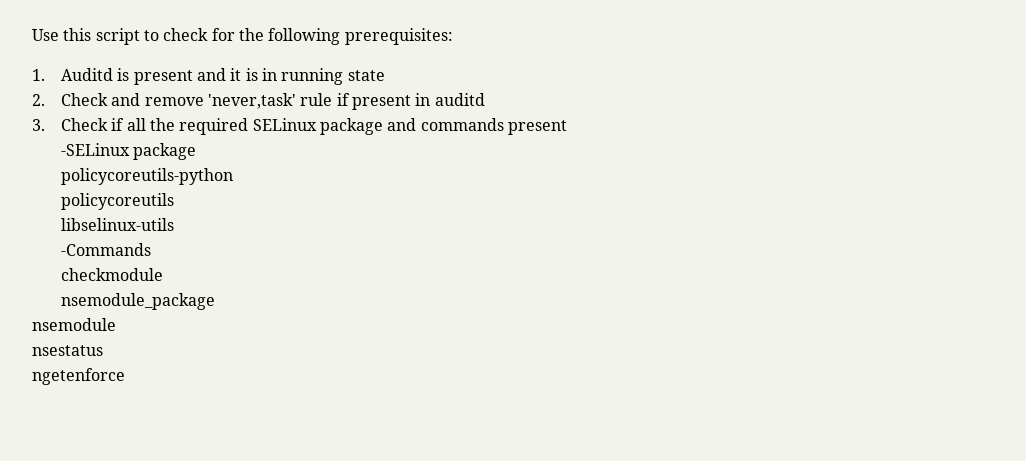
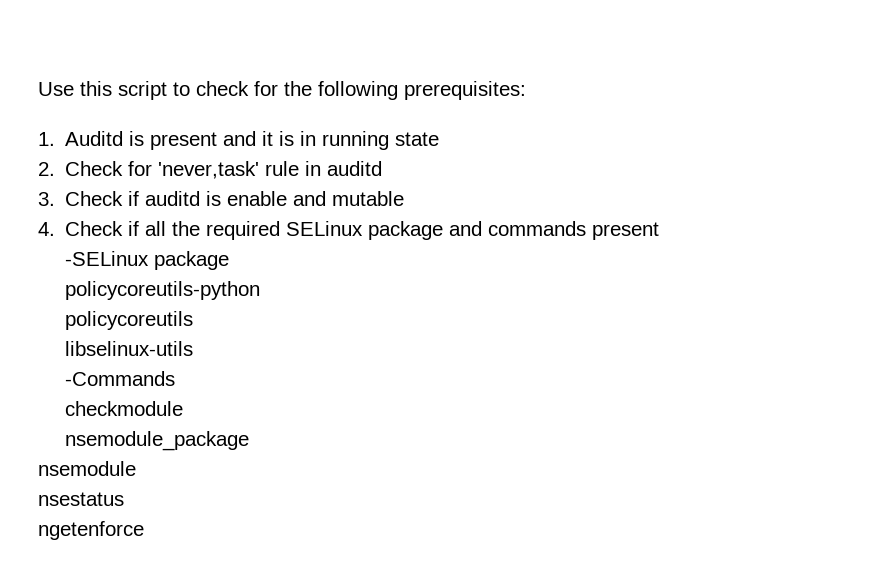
[111,93,485,110] [32,119,45,131] and remove 'never,task' rule if present in auditd // 3. -> [128,161,383,179] [38,191,405,206] [38,222,55,236] for 'never,task' rule in auditd // 3. Check if auditd is enable and mutable // 4.

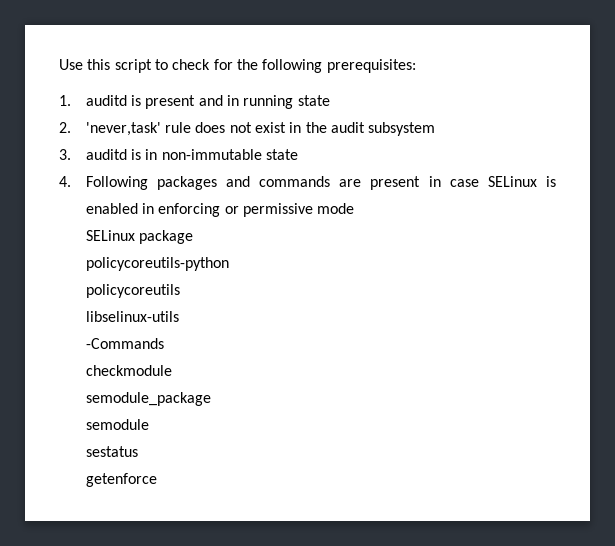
[65,131,124,146] Auditd -> [85,95,127,106] auditd
[262,131,295,146] it is -> (223, 100) none
[65,161,383,179] [38,191,405,206] [38,221,444,240] Check for 'never,task' rule in auditd // 3. Check if auditd is enable and mutable // 4. Check if all the required SELinux package -> [85,122,436,136] [59,149,299,160] [59,176,217,190] 'never,task' rule does not exist in the audit subsystem // 3. auditd is in non-immutable state // 4. Following packages
[592,222,660,240] [65,251,150,266] present // -SELinux -> [339,176,556,190] [85,203,355,217] [85,230,135,241] are present in case SELinux is enabled in enforcing or permissive mode // SELinux
[65,431,250,451] [38,461,136,476] [38,492,124,506] [38,521,144,540] nsemodule_package // nsemodule // nsestatus // ngetenforce -> [85,392,211,406] [85,419,149,430] [85,446,138,457] [85,473,157,487] semodule_package // semodule // sestatus // getenforce

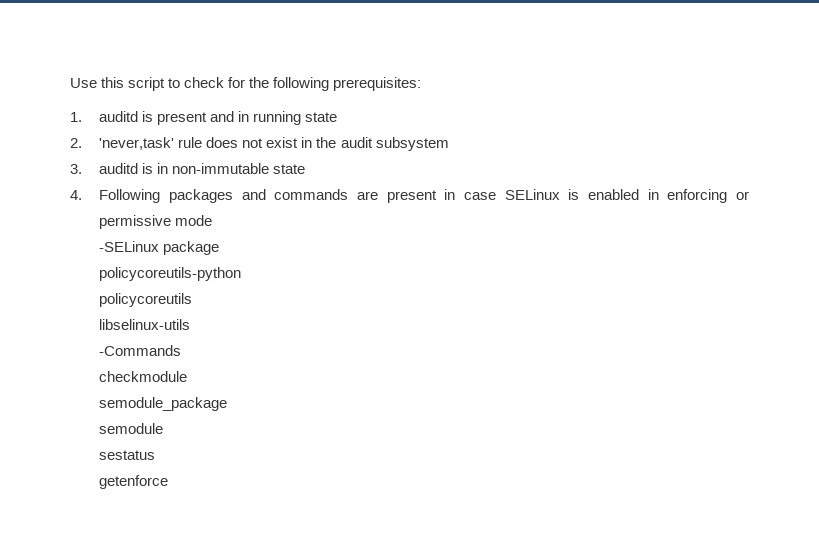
[85,230,135,241] SELinux -> [99,241,160,252] -SELinux

